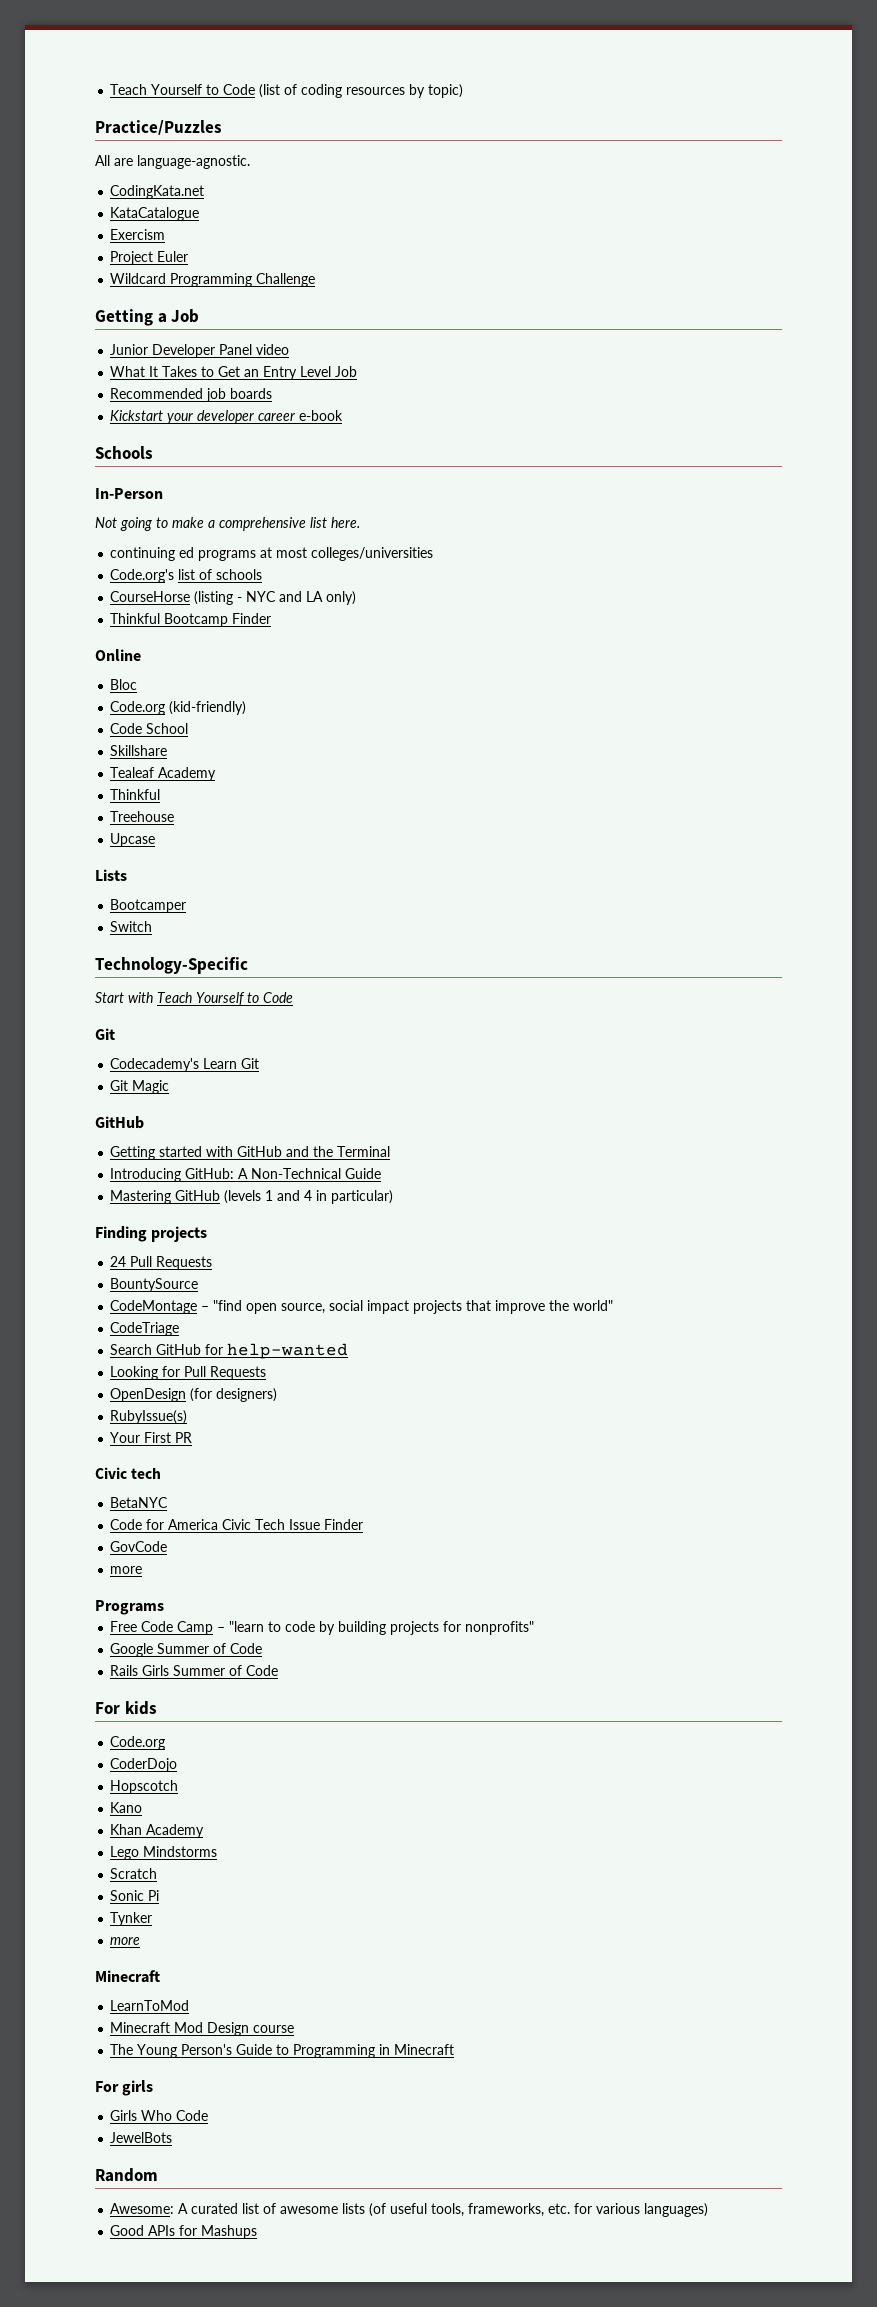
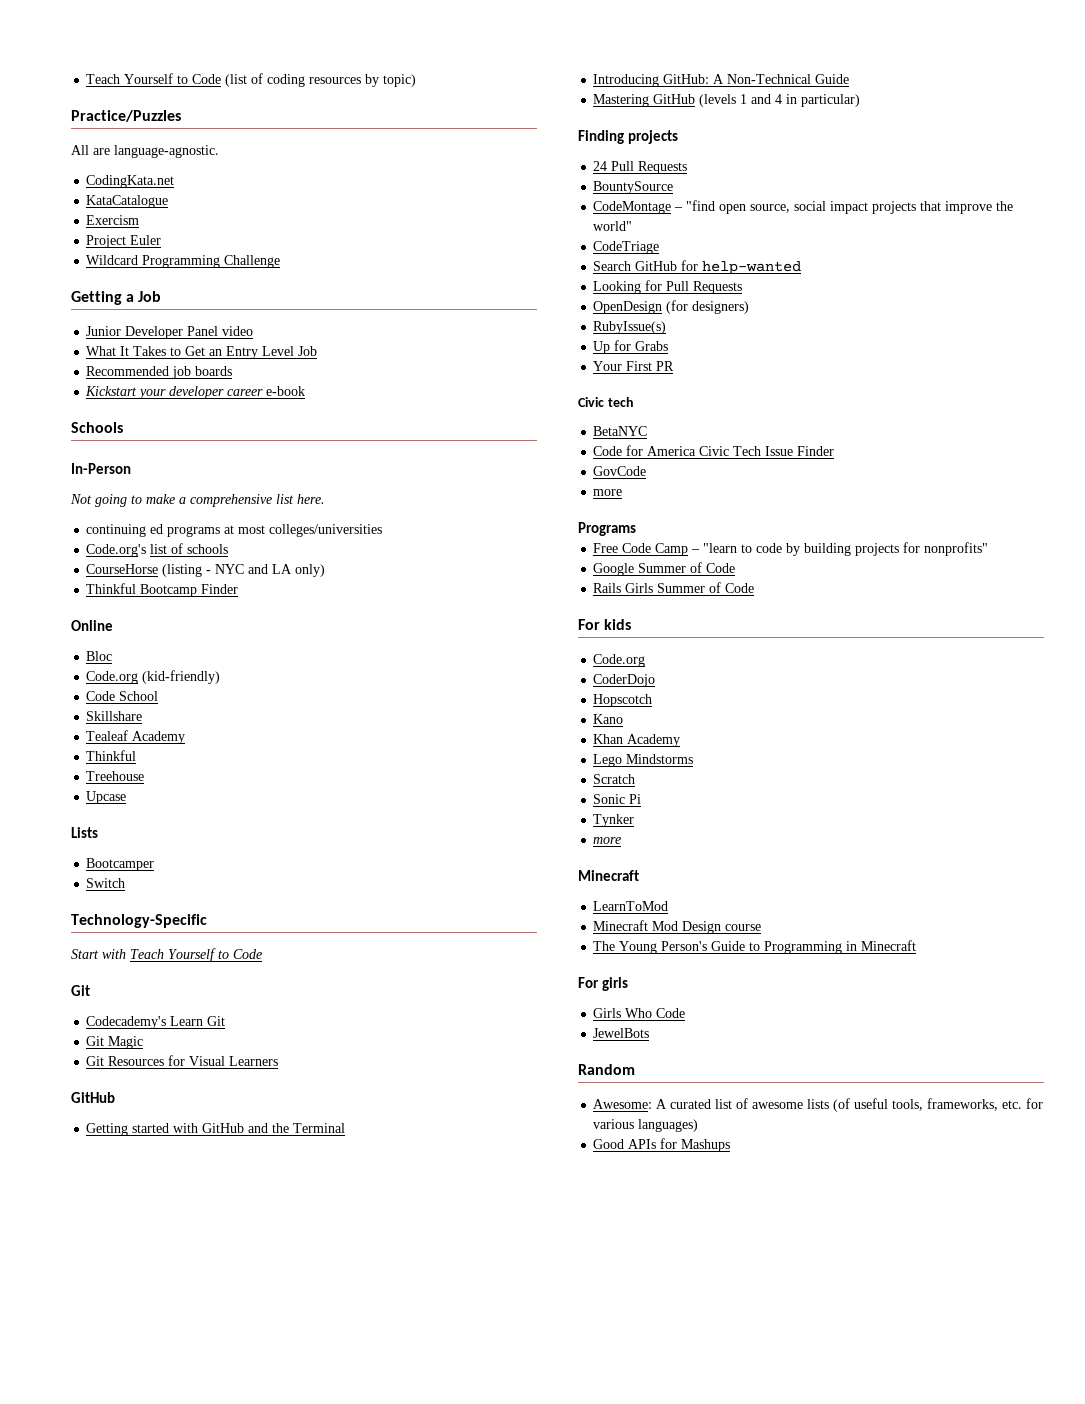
(170, 1087) none -> [86,1055,279,1066] // Git Resources for Visual Learners
(188, 1417) none -> [593,340,669,354] // Up for Grabs

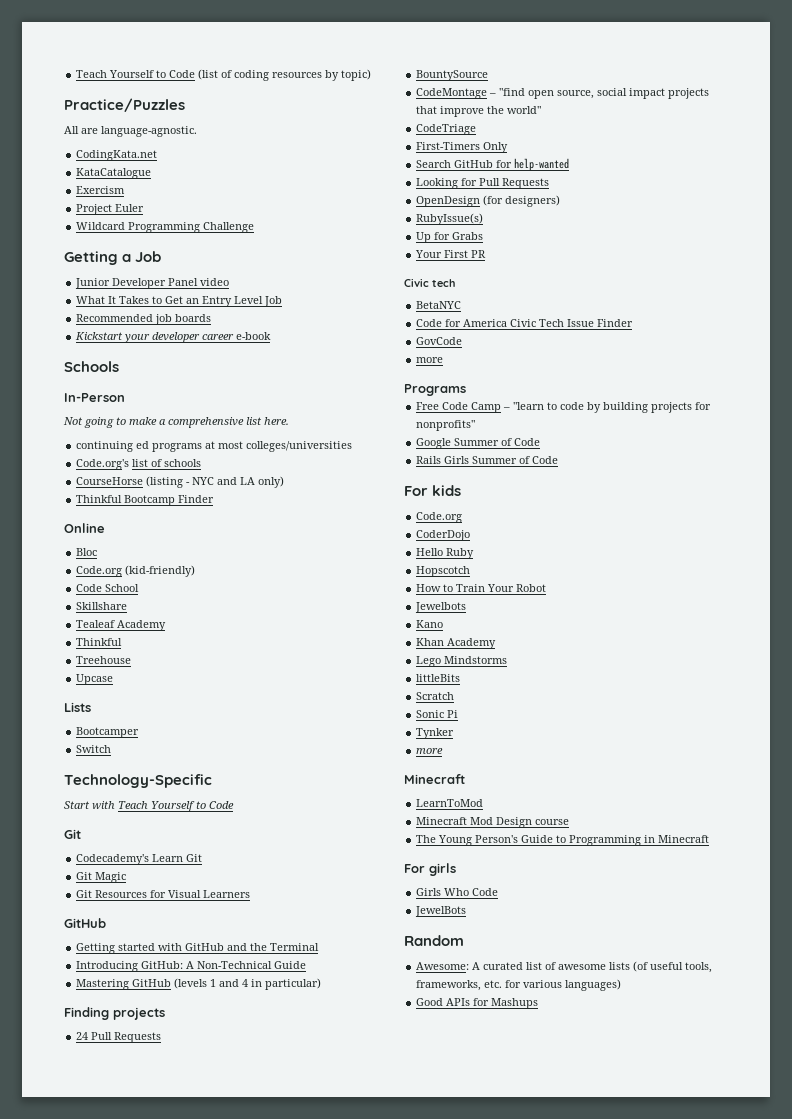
(660, 247) none -> [416,142,509,153] // First-Timers Only
(656, 680) none -> [416,548,475,559] // Hello Ruby
(653, 700) none -> [416,584,547,592] [415,602,467,613] // How to Train Your Robot // Jewelbots
(694, 759) none -> [416,674,461,682] // littleBits

